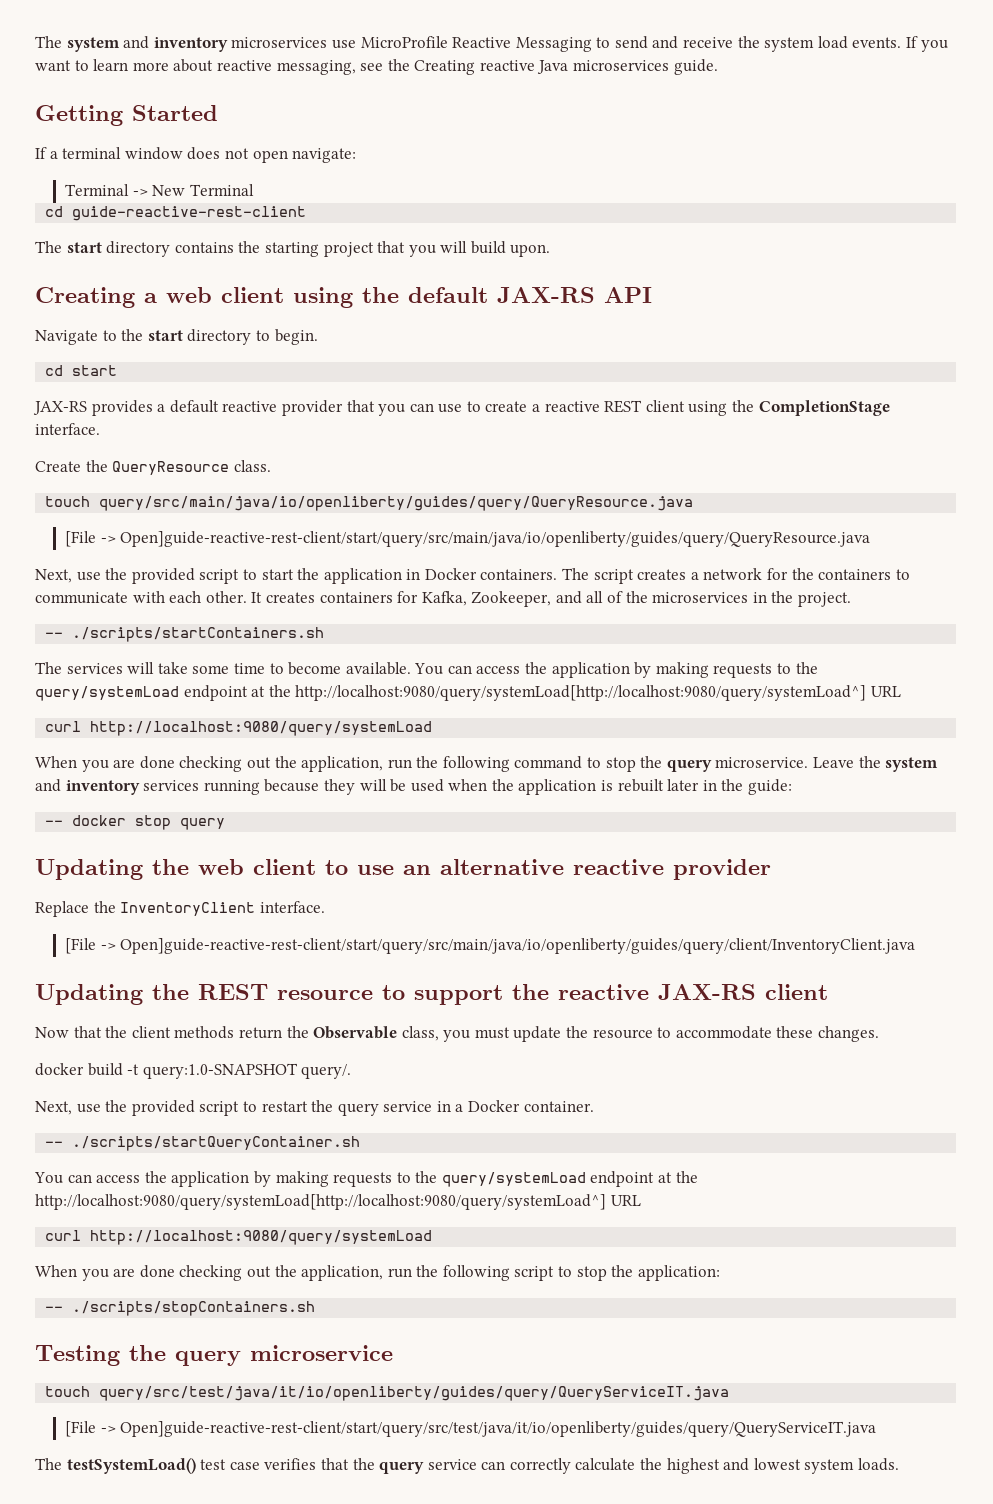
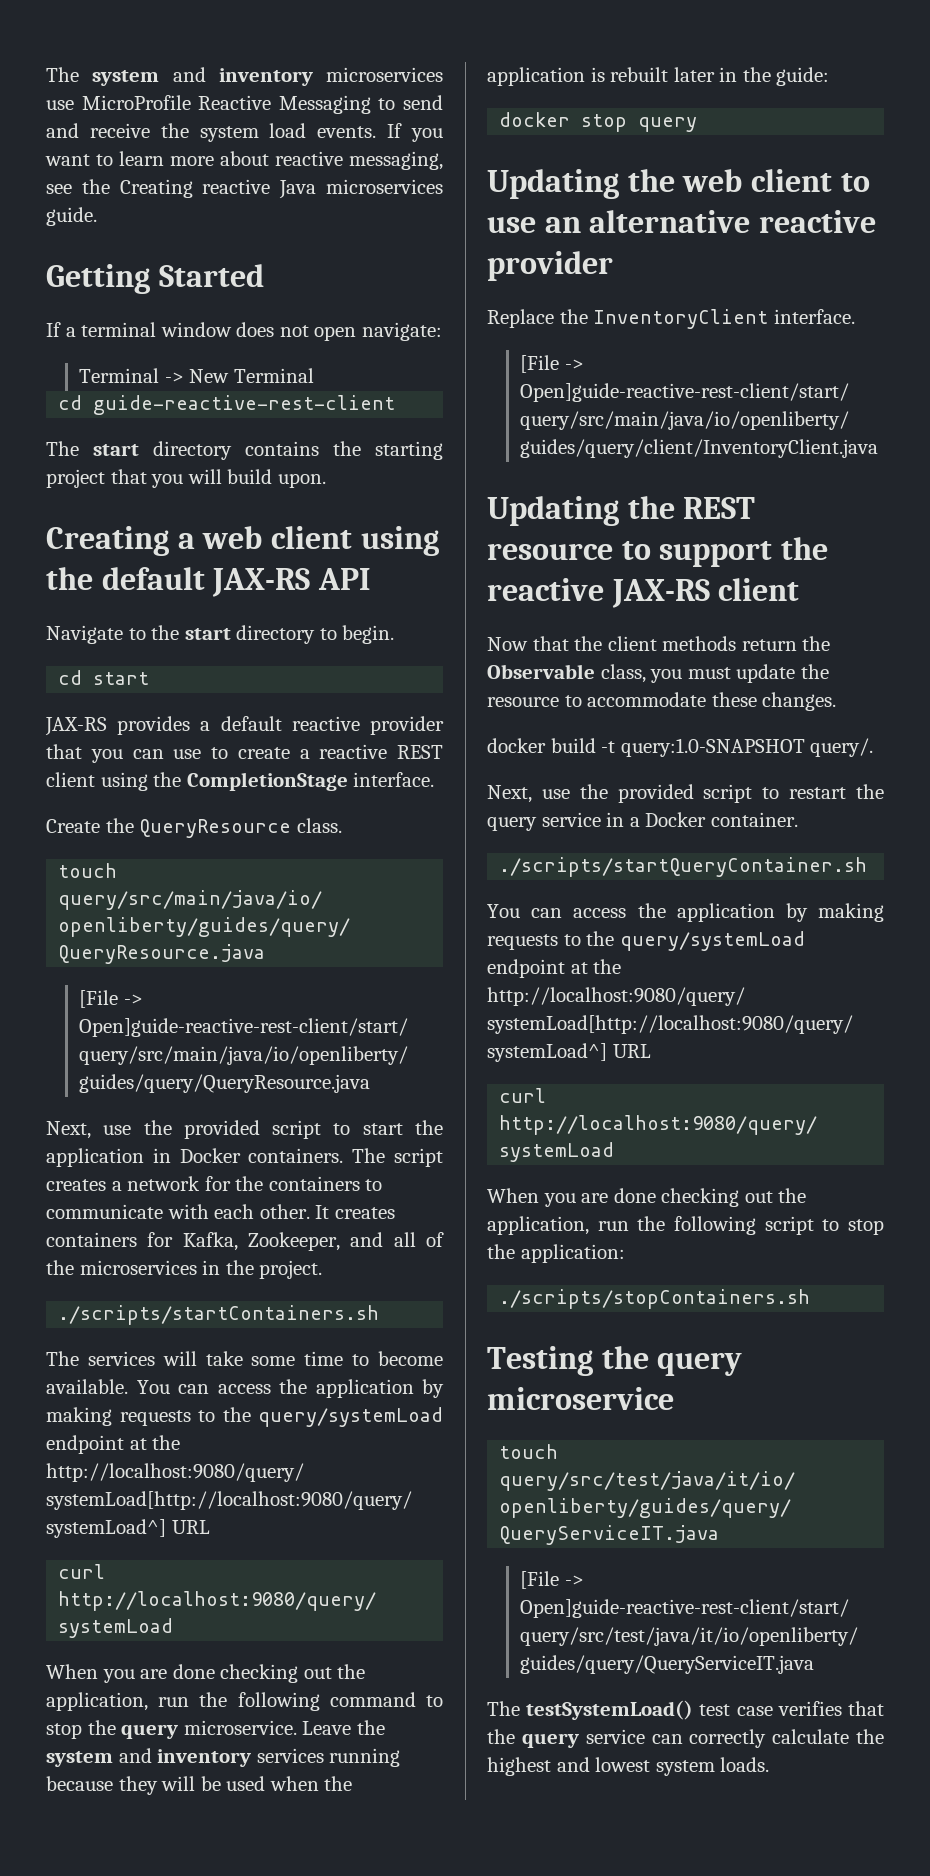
[45,632,64,638] -- -> (323, 1269) none
[45,820,64,826] -- -> (830, 76) none
[45,1141,64,1147] -- -> (798, 819) none
[45,1306,64,1312] -- -> (625, 1253) none

